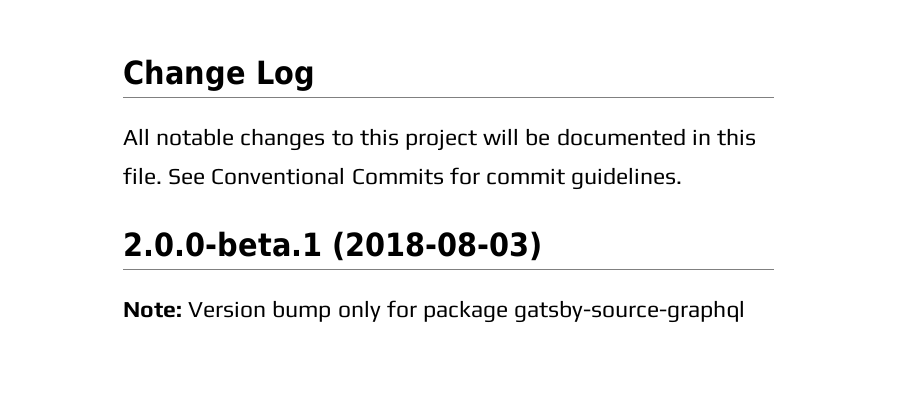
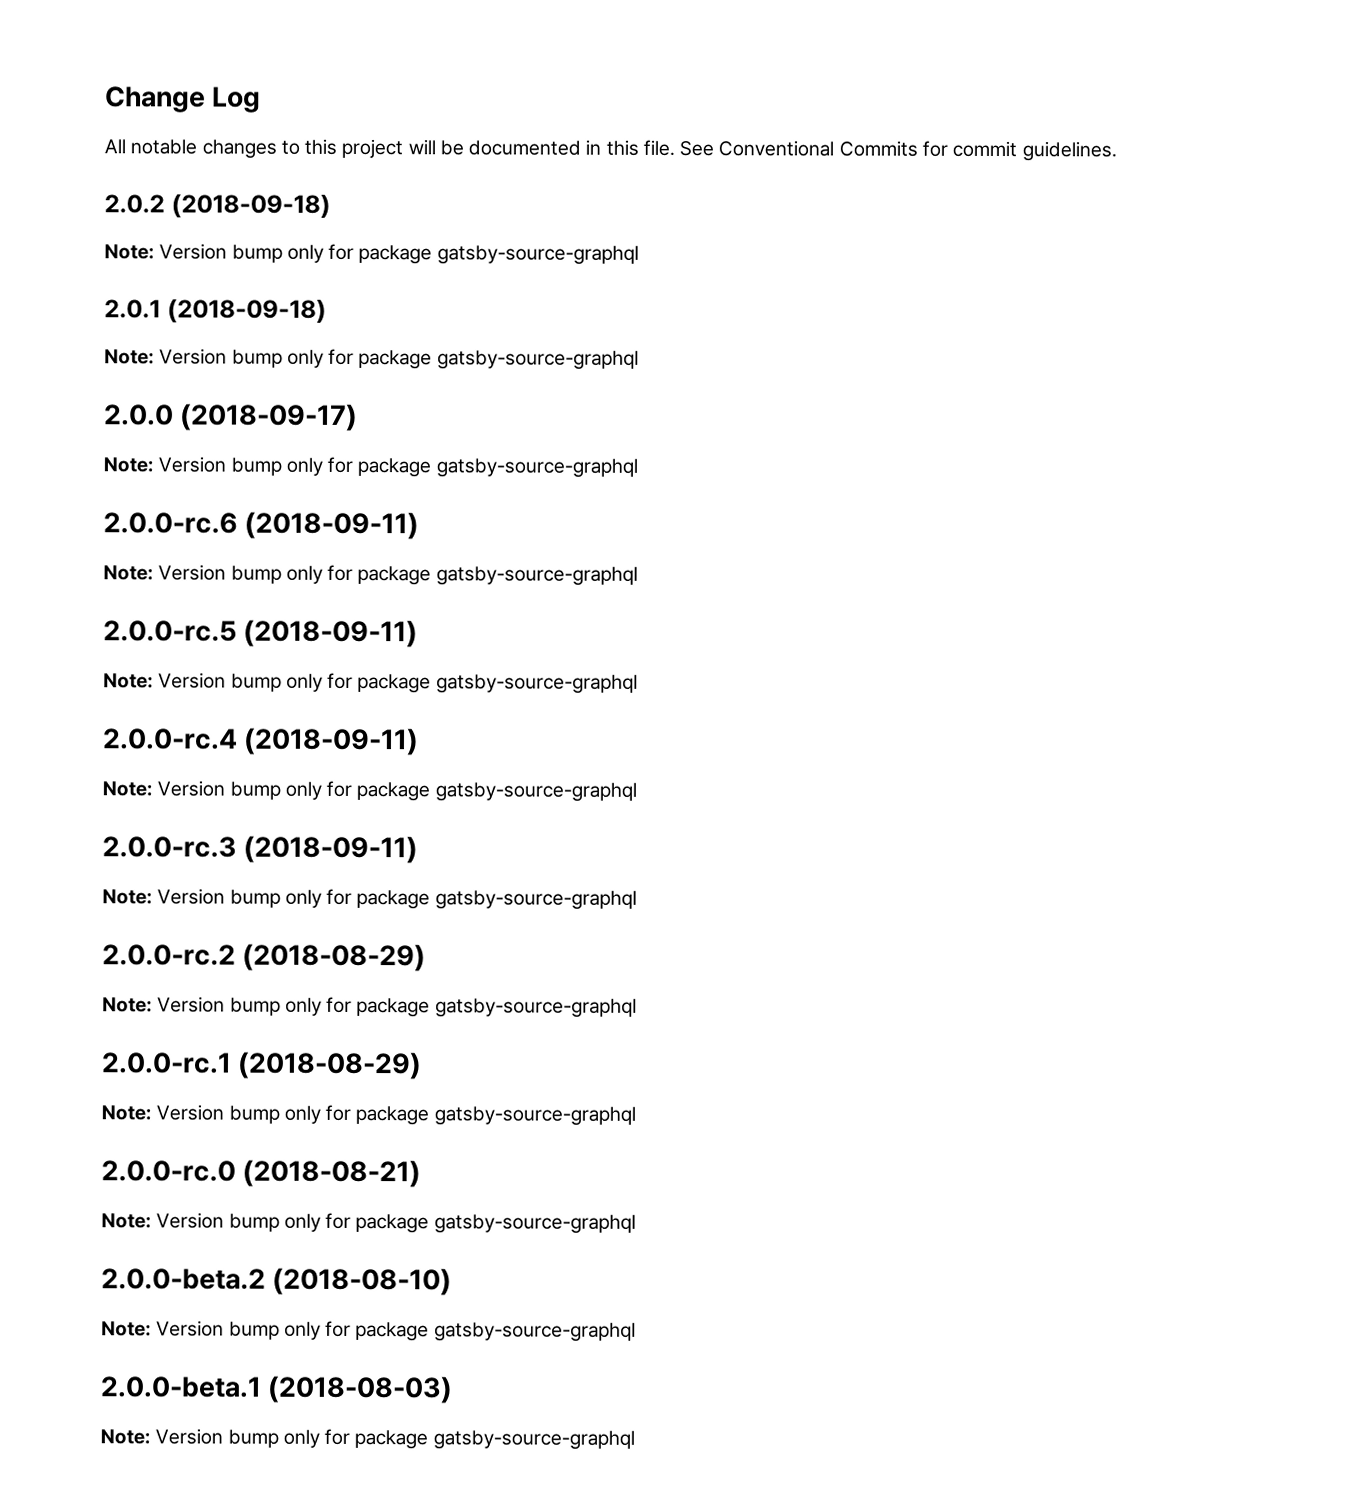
(683, 178) none -> [104,193,331,218] [104,243,639,265] [104,298,327,323] [104,348,639,370] [104,403,359,431] [103,456,638,478] [103,511,420,540] [103,564,638,586] [103,619,419,648] [103,672,638,694] [103,727,420,756] [102,780,637,802] [102,835,419,864] [102,888,637,910] [102,943,427,972] [102,996,637,1018] [101,1051,423,1080] [101,1104,636,1126] [101,1159,422,1188] [101,1212,636,1234] [101,1267,453,1296] [101,1320,636,1342] // 2.0.2 (2018-09-18) // Note: Version bump only for package gatsby-source-graphql // 2.0.1 (2018-09-18) // Note: Version bump only for package gatsby-source-graphql // 2.0.0 (2018-09-17) // Note: Version bump only for package gatsby-source-graphql // 2.0.0-rc.6 (2018-09-11) // Note: Version bump only for package gatsby-source-graphql // 2.0.0-rc.5 (2018-09-11) // Note: Version bump only for package gatsby-source-graphql // 2.0.0-rc.4 (2018-09-11) // Note: Version bump only for package gatsby-source-graphql // 2.0.0-rc.3 (2018-09-11) // Note: Version bump only for package gatsby-source-graphql // 2.0.0-rc.2 (2018-08-29) // Note: Version bump only for package gatsby-source-graphql // 2.0.0-rc.1 (2018-08-29) // Note: Version bump only for package gatsby-source-graphql // 2.0.0-rc.0 (2018-08-21) // Note: Version bump only for package gatsby-source-graphql // 2.0.0-beta.2 (2018-08-10) // Note: Version bump only for package gatsby-source-graphql

